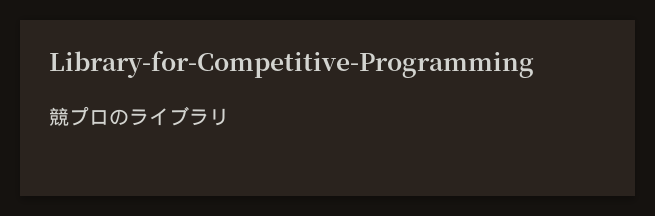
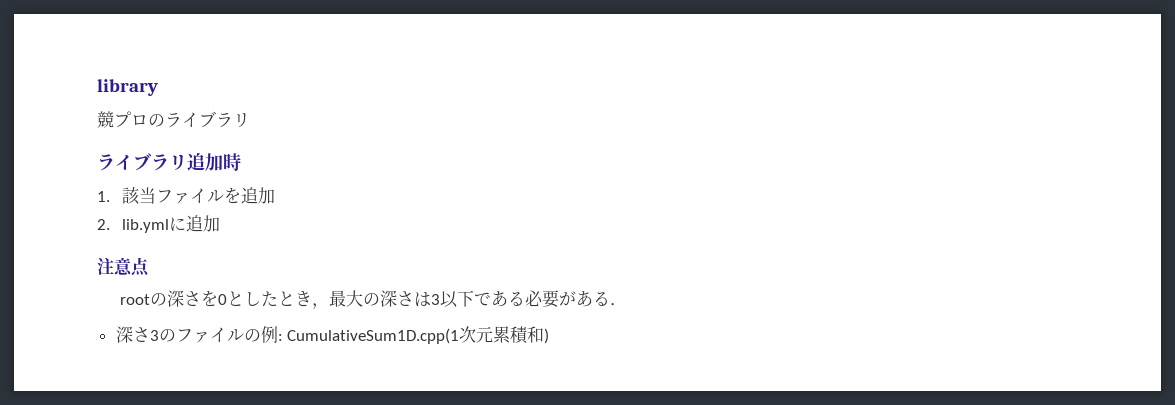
[49,50,534,78] Library-for-Competitive-Programming -> [97,79,158,96] library
(229, 117) none -> [97,153,241,171] [97,187,275,205] [97,215,220,233] [97,257,149,277] [119,290,627,309] [115,326,550,344] // ライブラリ追加時 // 1.該当ファイルを追加 // 2. lib.ymlに追加 // 注意点 // rootの深さを0としたとき，最大の深さは3以下である必要がある． // 深さ3のファイルの例: CumulativeSum1D.cpp(1次元累積和)

